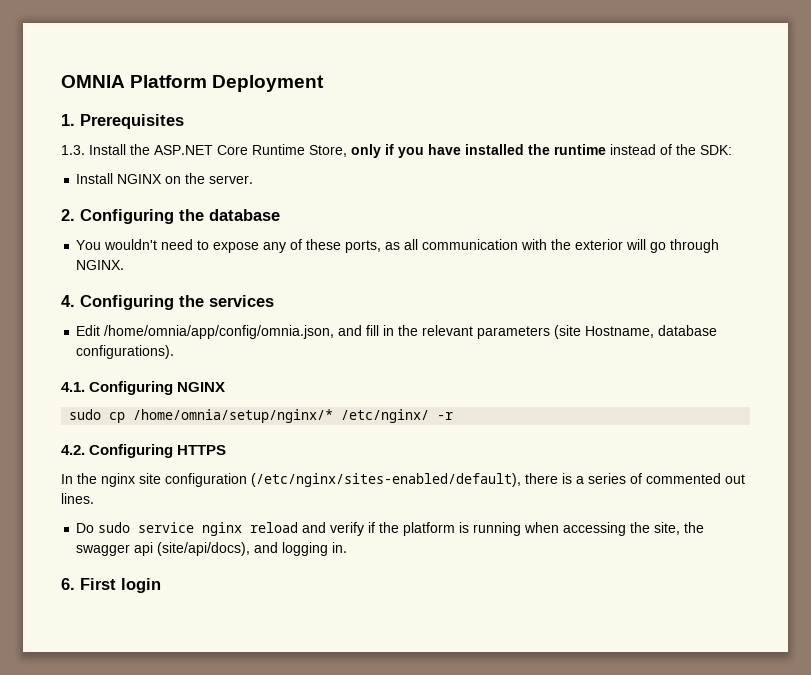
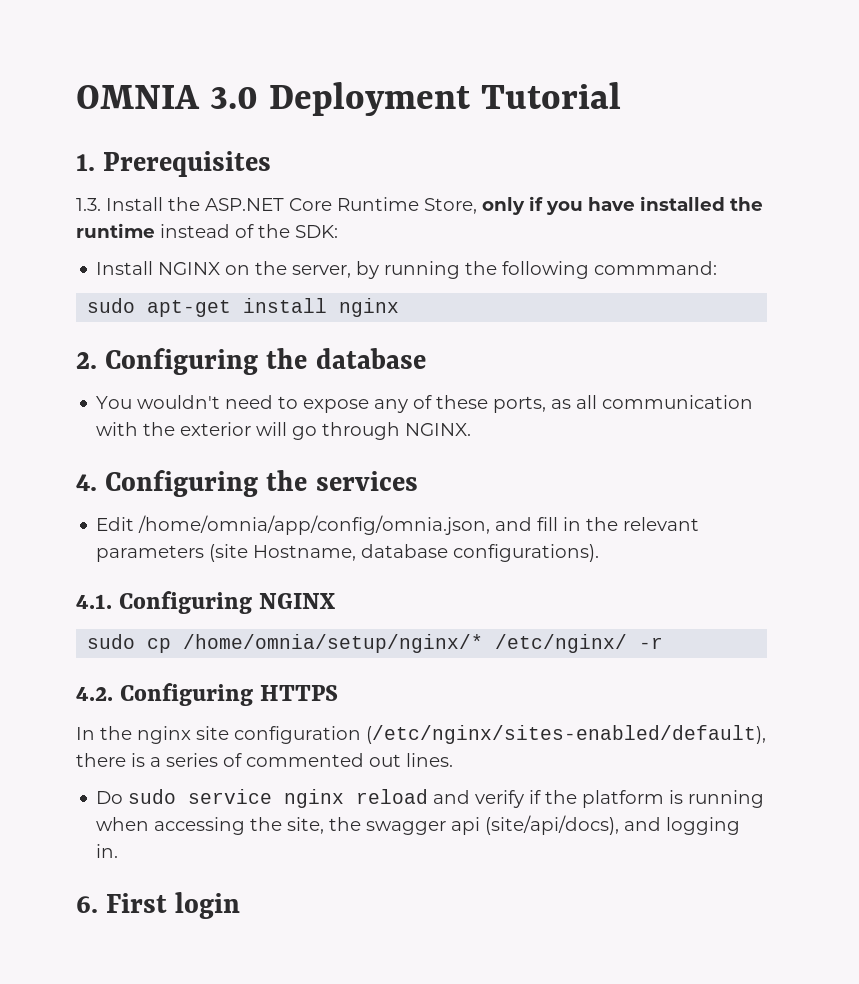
[130,75,208,88] Platform -> [210,87,259,109] 3.0
(325, 83) none -> [481,82,622,109] Tutorial
[209,175,254,184] server. -> [292,261,718,279] [87,298,400,317] server, by running the following commmand: // sudo apt-get install nginx

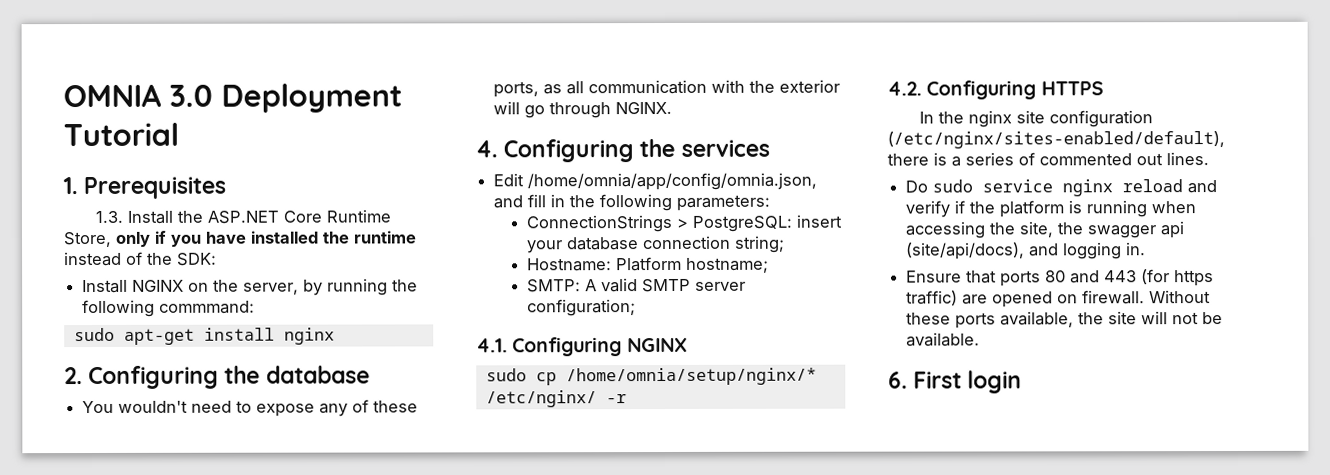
[623,517,700,531] [96,544,600,562] relevant parameters (site Hostname, database configurations). -> [599,193,771,212] [525,214,842,233] [526,235,785,254] [526,256,769,273] [526,278,746,293] [526,299,636,317] following parameters: // ConnectionStrings > PostgreSQL: insert your database connection string; // Hostname: Platform hostname; // SMTP: A valid SMTP server configuration;
(119, 851) none -> [906,269,1215,287] [906,290,1212,308] [906,311,1224,329] [906,332,981,347] // Ensure that ports 80 and 443 (for https traffic) are opened on firewall. Without these ports available, the site will not be available.

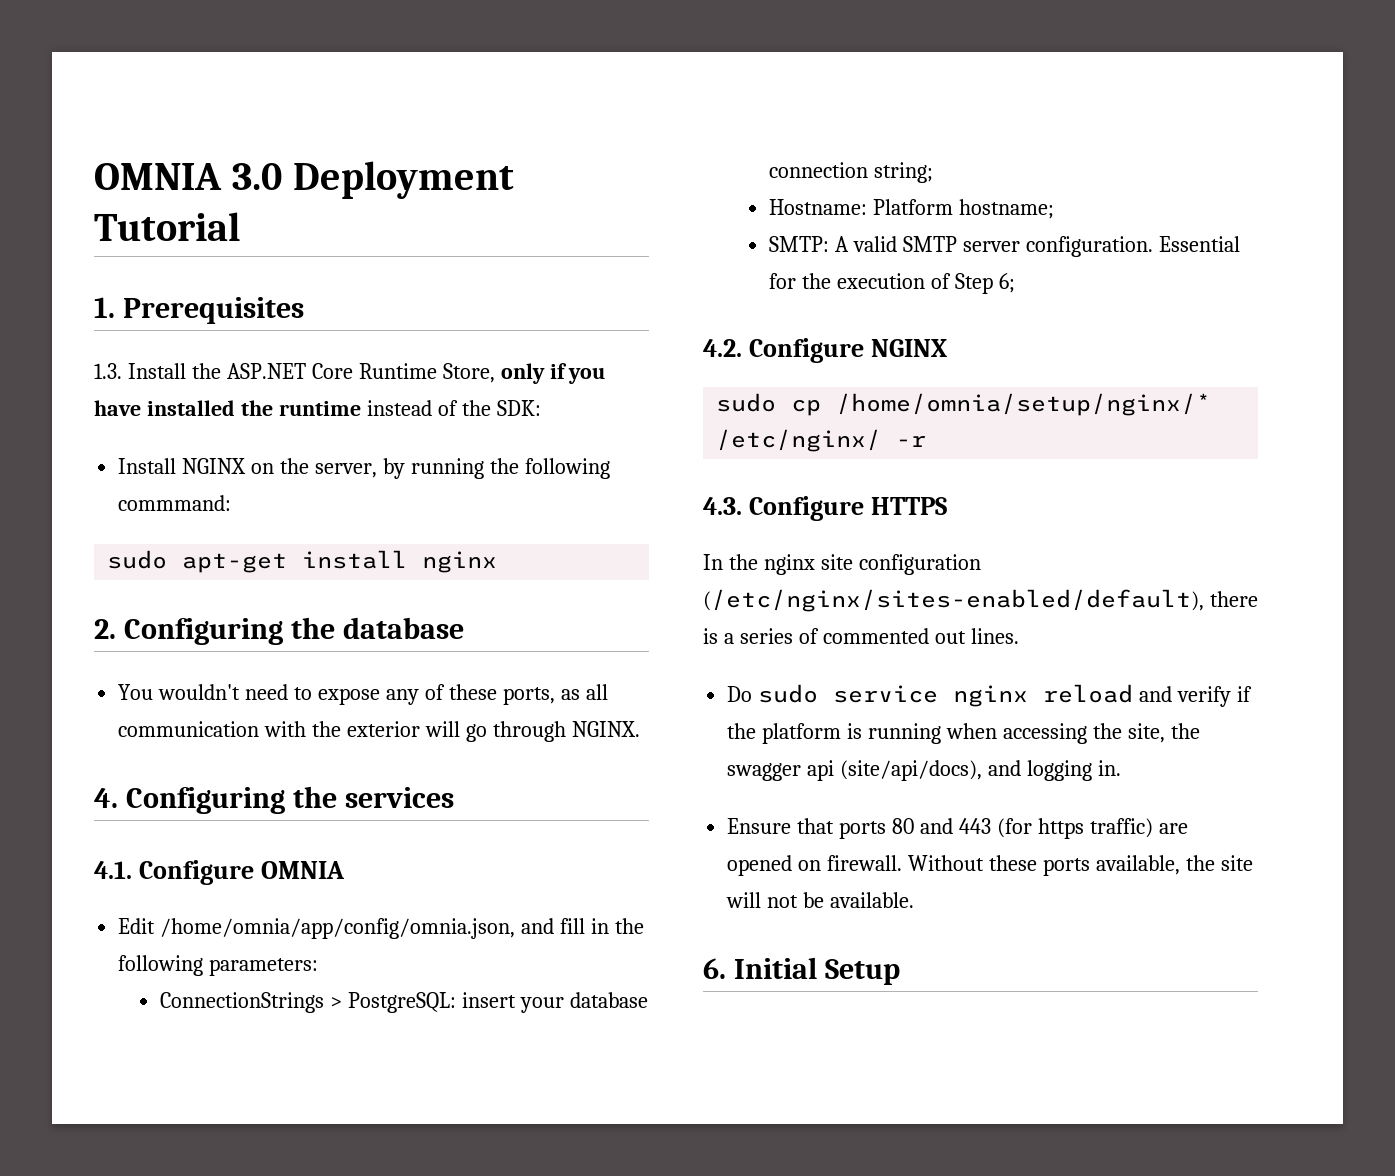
(770, 148) none -> [94,860,345,885] // 4.1. Configure OMNIA
[526,299,636,317] [476,337,623,357] configuration; // 4.1. Configuring -> [1025,236,1240,257] [769,273,1015,294] [703,338,864,363] configuration. Essential for the execution of Step 6; // 4.2. Configure
[887,80,1037,100] 4.2. Configuring -> [703,496,864,521] 4.3. Configure
[913,370,1023,394] First login -> [733,957,900,985] Initial Setup

